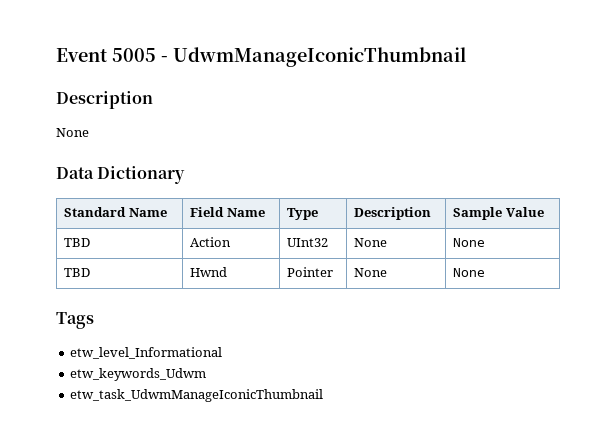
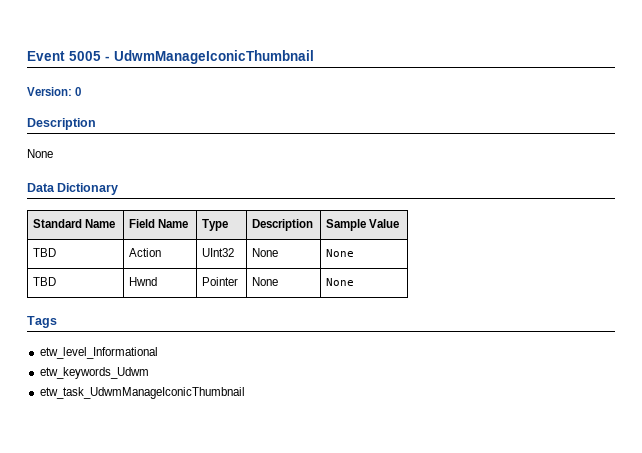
(466, 57) none -> [27,87,82,96] // Version: 0

